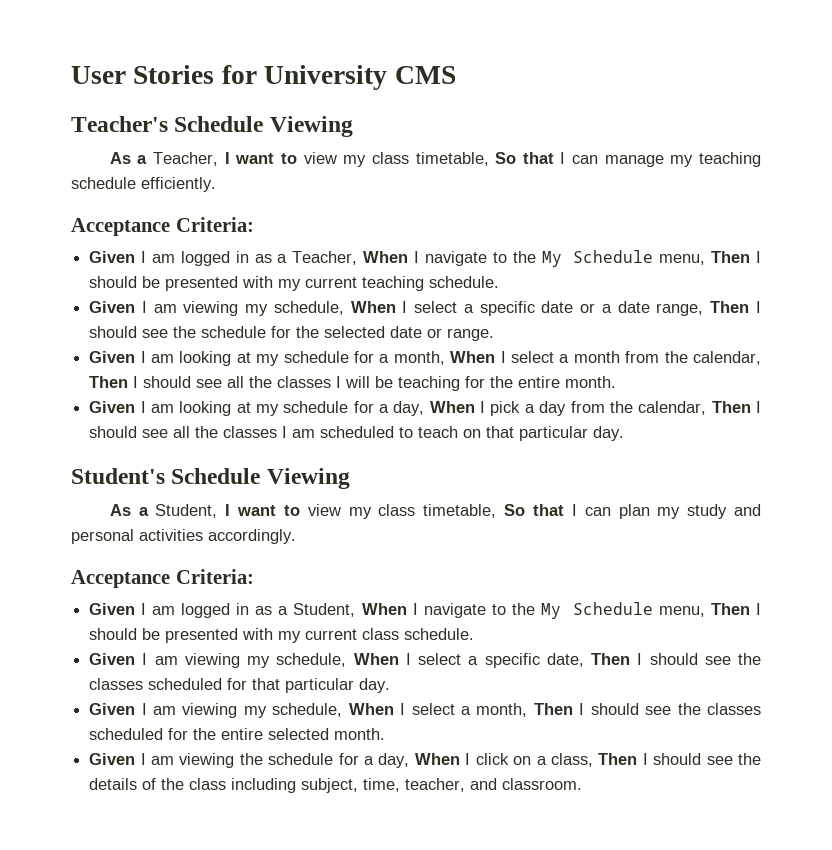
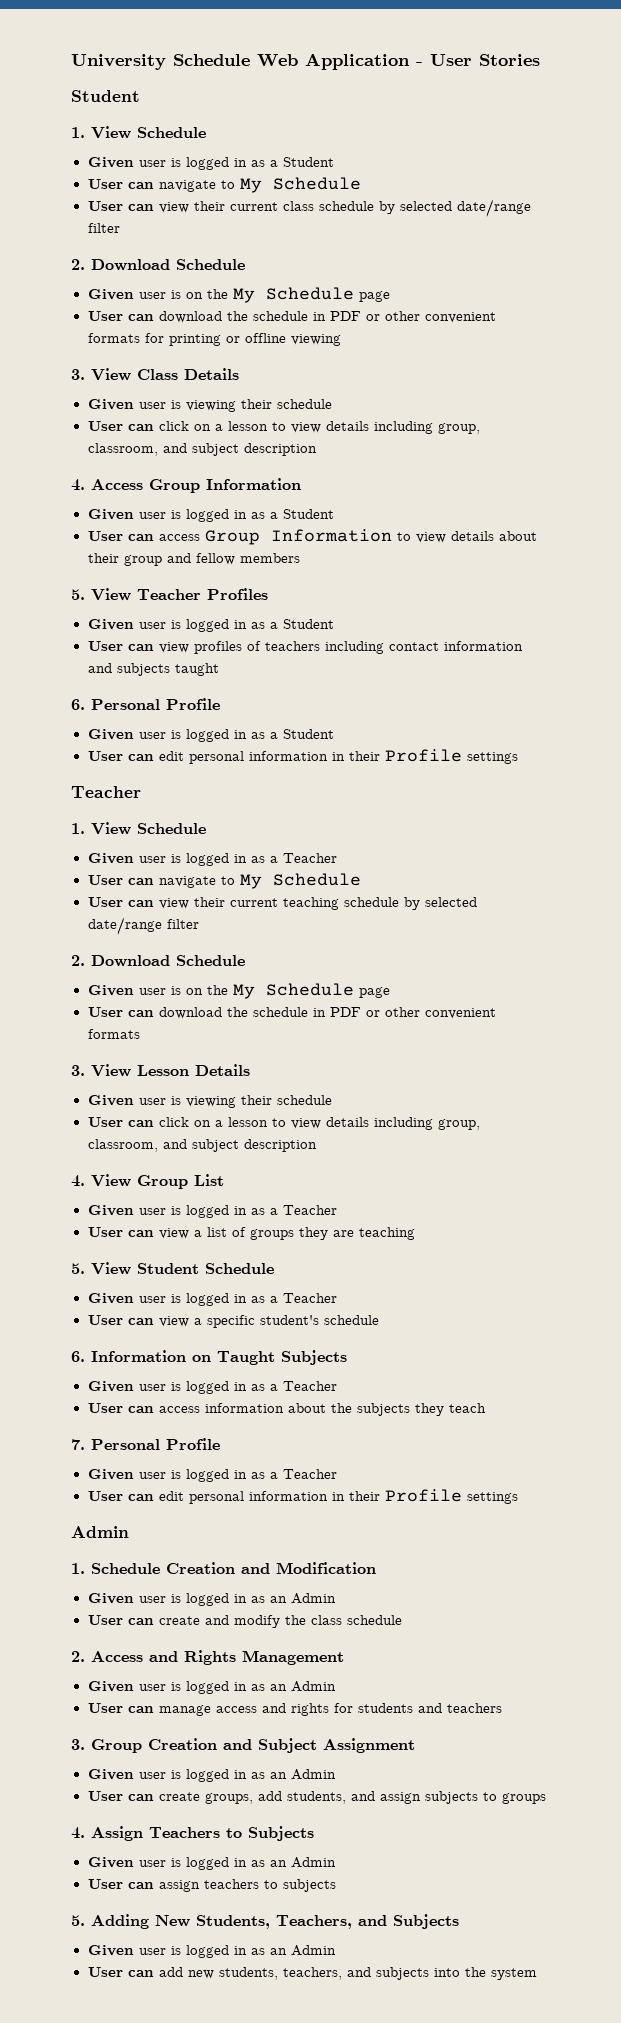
[71,65,456,90] [71,116,353,137] [109,152,761,167] [71,177,216,192] [71,217,254,236] [89,250,761,267] [89,276,500,291] [89,301,761,316] [89,326,495,341] [89,351,761,366] [89,376,617,391] [89,401,761,416] [89,426,625,441] [71,468,350,489] [109,504,761,519] [71,529,296,544] [71,569,254,588] [89,602,761,619] [89,628,475,643] [89,653,762,668] [89,678,391,693] [89,703,762,718] [89,728,386,740] [89,753,762,768] [89,778,583,793] User Stories for University CMS // Teacher's Schedule Viewing // As a Teacher, I want to view my class timetable, So that I can manage my teaching schedule efficiently. // Acceptance Criteria: // Given I am logged in as a Teacher, When I navigate to the My Schedule menu, Then I should be presented with my current teaching schedule. // Given I am viewing my schedule, When I select a specific date or a date range, Then I should see the schedule for the selected date or range. // Given I am looking at my schedule for a month, When I select a month from the calendar, Then I should see all the classes I will be teaching for the entire month. // Given I am looking at my schedule for a day, When I pick a day from the calendar, Then I should see all the classes I am scheduled to teach on that particular day. // Student's Schedule Viewing // As a Student, I want to view my class timetable, So that I can plan my study and personal activities accordingly. // Acceptance Criteria: // Given I am logged in as a Student, When I navigate to the My Schedule menu, Then I should be presented with my current class schedule. // Given I am viewing my schedule, When I select a specific date, Then I should see the classes scheduled for that particular day. // Given I am viewing my schedule, When I select a month, Then I should see the classes scheduled for the entire selected month. // Given I am viewing the schedule for a day, When I click on a class, Then I should see the details of the class including subject, time, teacher, and classroom. -> [71,53,540,70] [71,90,140,102] [71,126,206,139] [87,157,334,170] [87,177,361,193] [87,199,531,217] [87,223,120,233] [71,259,245,271] [87,287,390,303] [87,311,496,323] [87,333,341,346] [71,368,239,381] [87,399,332,412] [87,421,480,434] [87,443,317,456] [71,478,301,493] [87,509,334,522] [87,529,537,545] [87,553,300,566] [71,588,268,601] [87,619,334,632] [87,641,523,654] [87,663,219,676] [71,698,220,710] [87,729,334,742] [87,749,518,764] [71,786,141,798] [71,822,206,835] [87,853,337,866] [87,873,361,889] [87,897,477,910] [87,917,199,935] [71,955,245,967] [87,983,390,999] [87,1007,496,1019] [87,1029,140,1039] [71,1064,250,1077] [87,1095,332,1108] [87,1117,480,1130] [87,1139,317,1152] [71,1174,224,1189] [87,1205,337,1218] [87,1227,415,1240] [71,1262,274,1275] [87,1293,337,1306] [87,1315,379,1328] [71,1350,347,1365] [87,1381,337,1394] [87,1403,486,1416] [71,1438,220,1450] [87,1469,337,1482] [87,1489,518,1504] [71,1526,129,1538] [71,1562,376,1574] [87,1593,336,1606] [87,1615,402,1628] [71,1650,344,1665] [87,1681,336,1694] [87,1703,502,1716] [71,1738,415,1753] [87,1769,336,1782] [87,1791,546,1804] [71,1826,314,1841] [87,1857,336,1870] [87,1879,336,1892] [71,1914,459,1929] [87,1945,336,1958] [87,1967,537,1980] University Schedule Web Application - User Stories // Student // 1. View Schedule // Given user is logged in as a Student // User can navigate to My Schedule // User can view their current class schedule by selected date/range filter // 2. Download Schedule // Given user is on the My Schedule page // User can download the schedule in PDF or other convenient formats for printing or offline viewing // 3. View Class Details // Given user is viewing their schedule // User can click on a lesson to view details including group, classroom, and subject description // 4. Access Group Information // Given user is logged in as a Student // User can access Group Information to view details about their group and fellow members // 5. View Teacher Profiles // Given user is logged in as a Student // User can view profiles of teachers including contact information and subjects taught // 6. Personal Profile // Given user is logged in as a Student // User can edit personal information in their Profile settings // Teacher // 1. View Schedule // Given user is logged in as a Teacher // User can navigate to My Schedule // User can view their current teaching schedule by selected date/range filter // 2. Download Schedule // Given user is on the My Schedule page // User can download the schedule in PDF or other convenient formats // 3. View Lesson Details // Given user is viewing their schedule // User can click on a lesson to view details including group, classroom, and subject description // 4. View Group List // Given user is logged in as a Teacher // User can view a list of groups they are teaching // 5. View Student Schedule // Given user is logged in as a Teacher // User can view a specific student's schedule // 6. Information on Taught Subjects // Given user is logged in as a Teacher // User can access information about the subjects they teach // 7. Personal Profile // Given user is logged in as a Teacher // User can edit personal information in their Profile settings // Admin // 1. Schedule Creation and Modification // Given user is logged in as an Admin // User can create and modify the class schedule // 2. Access and Rights Management // Given user is logged in as an Admin // User can manage access and rights for students and teachers // 3. Group Creation and Subject Assignment // Given user is logged in as an Admin // User can create groups, add students, and assign subjects to groups // 4. Assign Teachers to Subjects // Given user is logged in as an Admin // User can assign teachers to subjects // 5. Adding New Students, Teachers, and Subjects // Given user is logged in as an Admin // User can add new students, teachers, and subjects into the system

